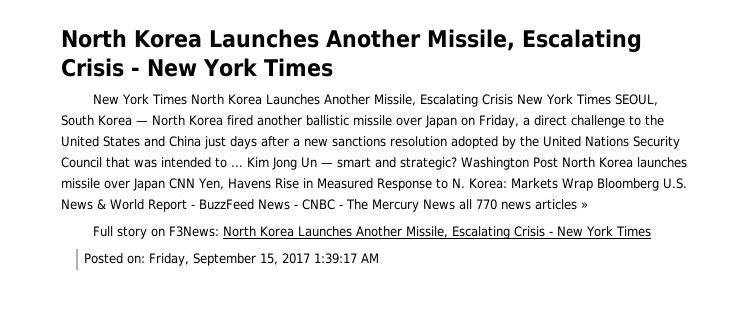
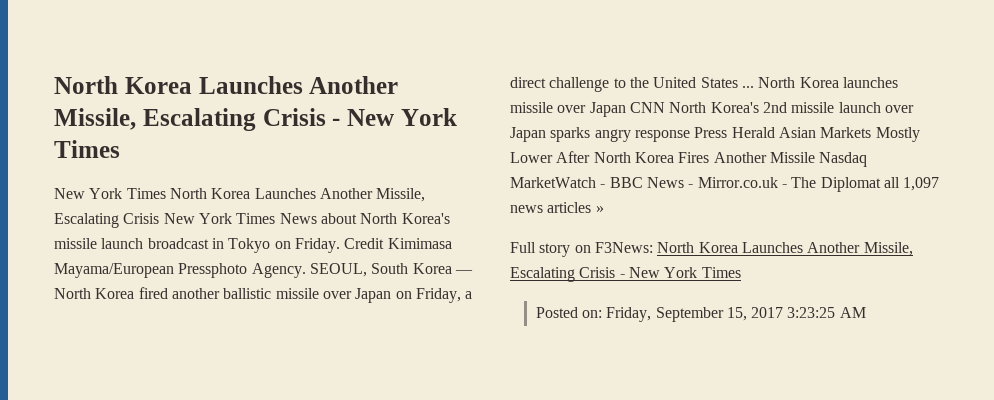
(612, 99) none -> [279,213,450,224] [54,238,452,253] [54,263,306,278] News about North Korea's missile launch broadcast in Tokyo on Friday. Credit Kimimasa Mayama/European Pressphoto Agency.
[144,136,680,149] [61,157,558,170] and China just days after a new sanctions resolution adopted by the United Nations Security Council that was intended to ... Kim Jong Un — smart and strategic? Washington Post -> [741,86,754,88] ...
[198,178,687,191] [61,199,254,212] Yen, Havens Rise in Measured Response to N. Korea: Markets Wrap Bloomberg U.S. News & World Report - BuzzFeed -> [669,102,914,113] [510,127,920,142] [510,151,868,167] [510,177,643,188] North Korea's 2nd missile launch over Japan sparks angry response Press Herald Asian Markets Mostly Lower After North Korea Fires Another Missile Nasdaq MarketWatch - BBC
[302,199,335,210] CNBC -> [697,177,778,188] Mirror.co.uk
[372,199,497,212] Mercury News all 770 -> [820,177,940,192] Diplomat all 1,097
[314,253,358,264] 1:39:17 -> [787,307,836,318] 3:23:25

